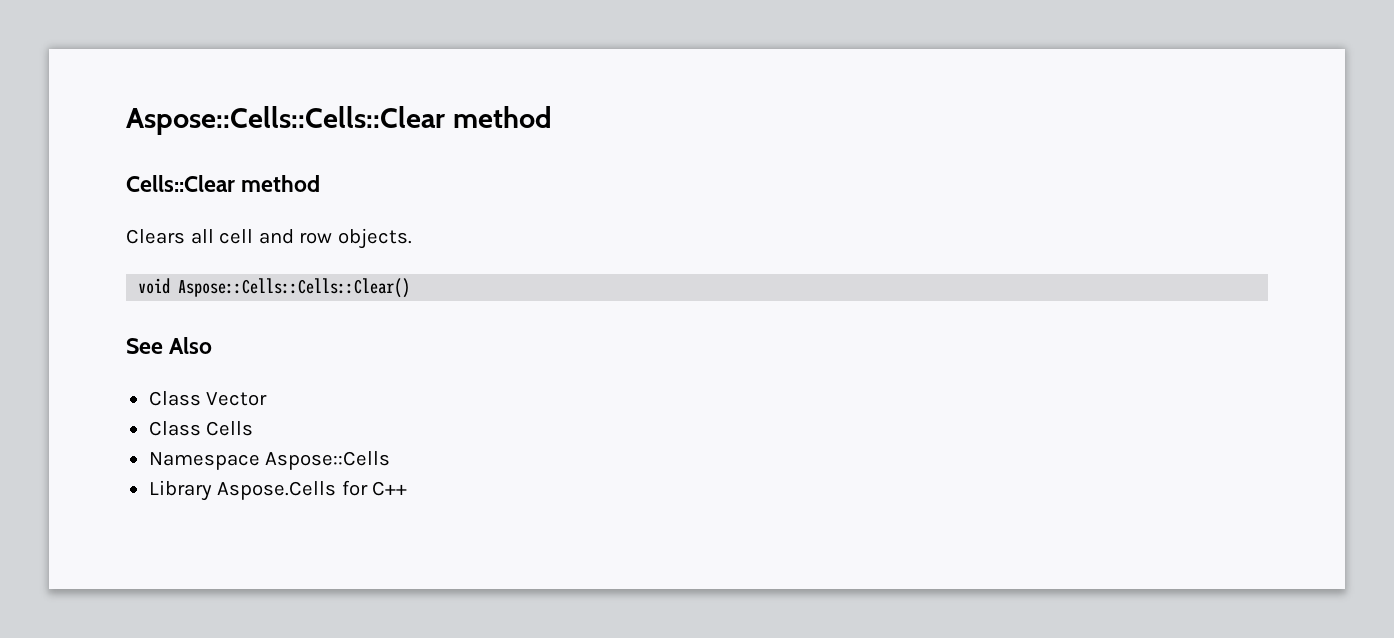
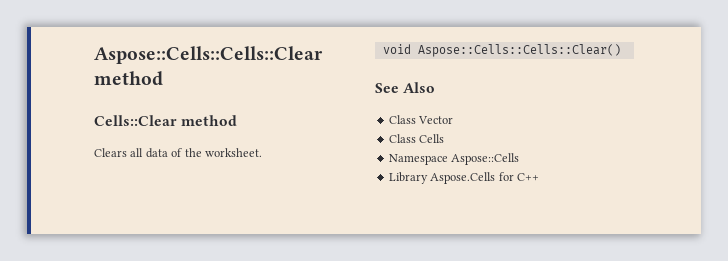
[219,228,412,249] cell and row objects. -> [145,148,262,158] data of the worksheet.

